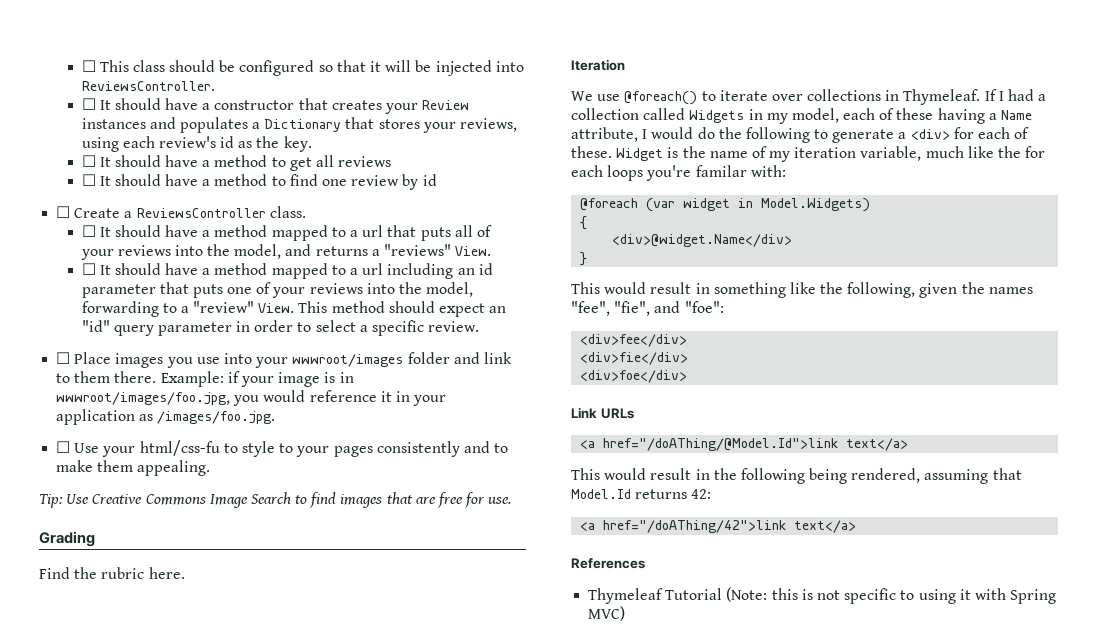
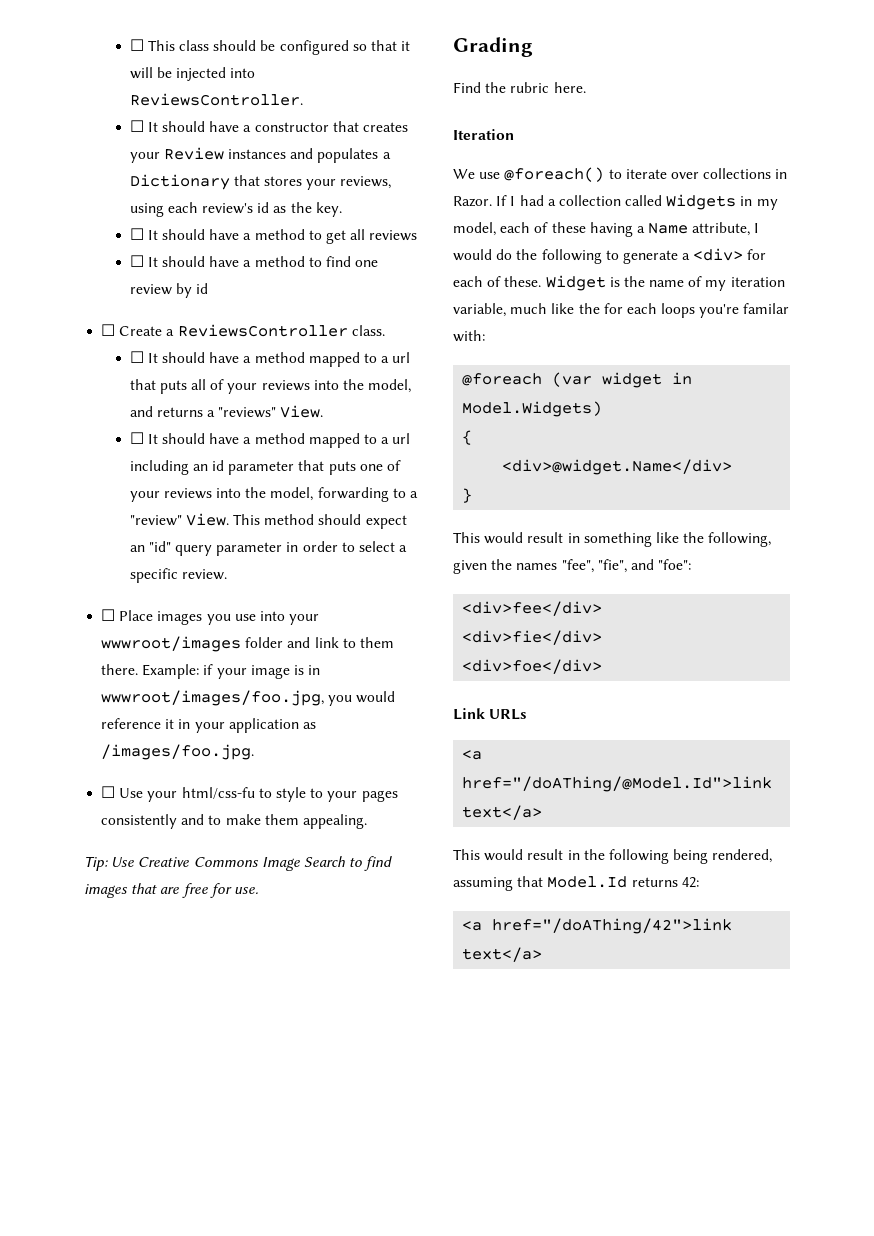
[903,89,981,105] Thymeleaf. -> [453,196,492,207] Razor.
[571,558,645,569] [588,587,1057,604] [588,606,626,621] // References // Thymeleaf Tutorial (Note: this is not specific to using it with Spring MVC) -> (543, 954) none

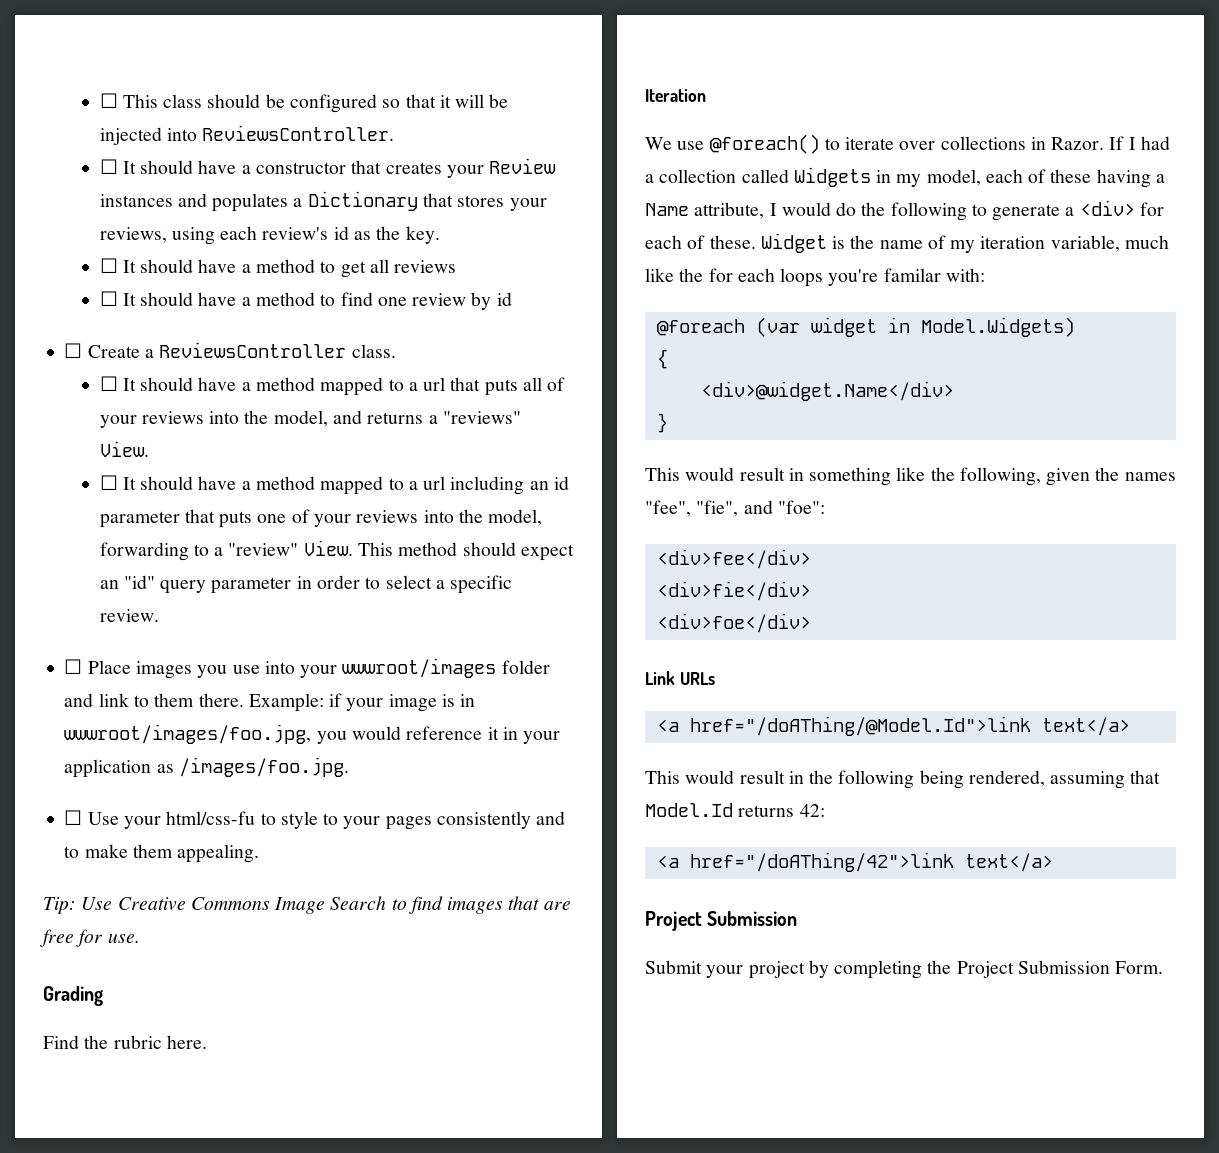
(543, 954) none -> [645,911,798,931] [645,960,1164,979] // Project Submission // Submit your project by completing the Project Submission Form.

